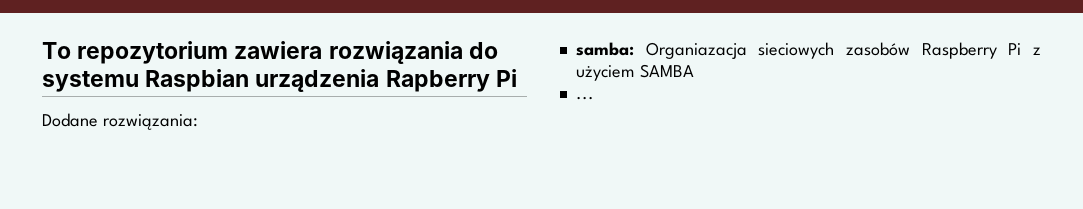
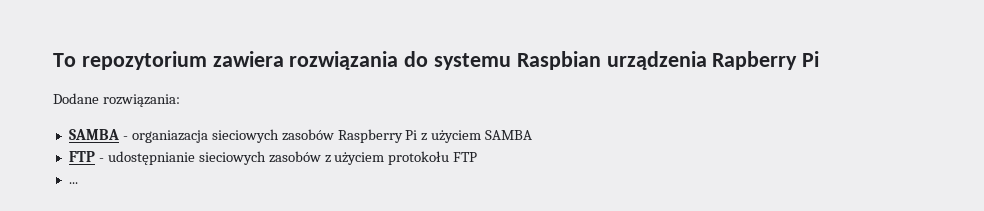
[575,42,747,59] samba: Organiazacja -> [68,129,208,143] SAMBA - organiazacja
(694, 71) none -> [68,151,478,165] // FTP - udostępnianie sieciowych zasobów z użyciem protokołu FTP

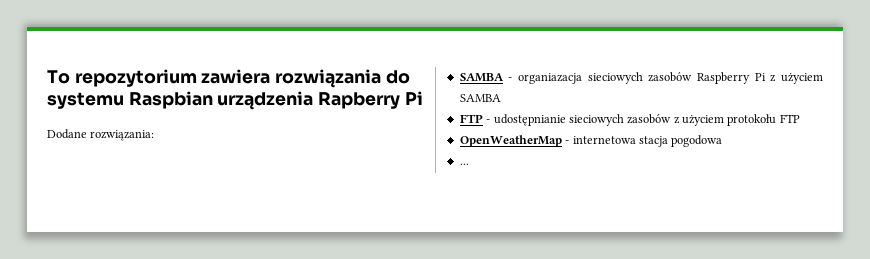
(478, 157) none -> [459,135,723,147] // OpenWeatherMap - internetowa stacja pogodowa

